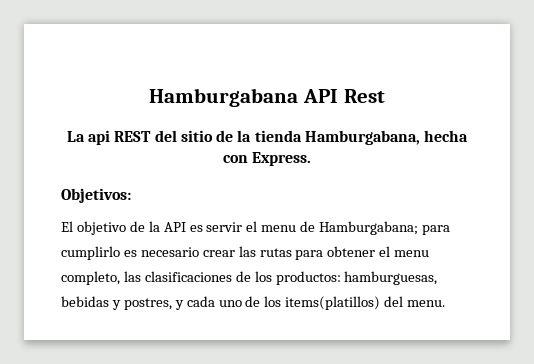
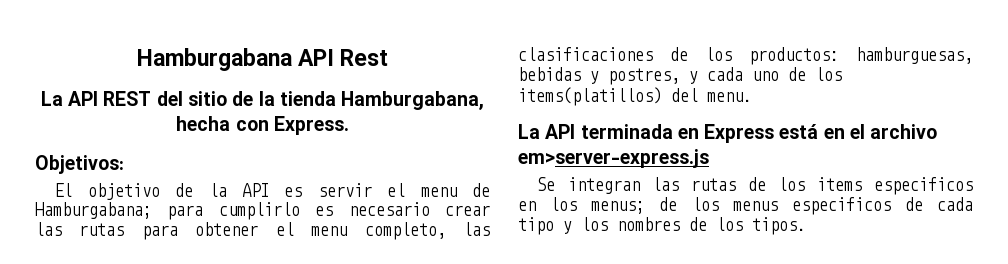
[87,130,110,145] api -> [68,91,99,106] API
(446, 303) none -> [518,124,938,143] [518,149,709,168] [537,177,973,195] [518,197,973,215] [518,217,806,235] // La API terminada en Express está en el archivo em>server-express.js // Se integran las rutas de los items especificos en los menus; de los menus especificos de cada tipo y los nombres de los tipos.

